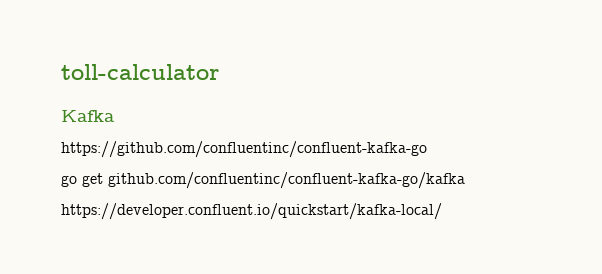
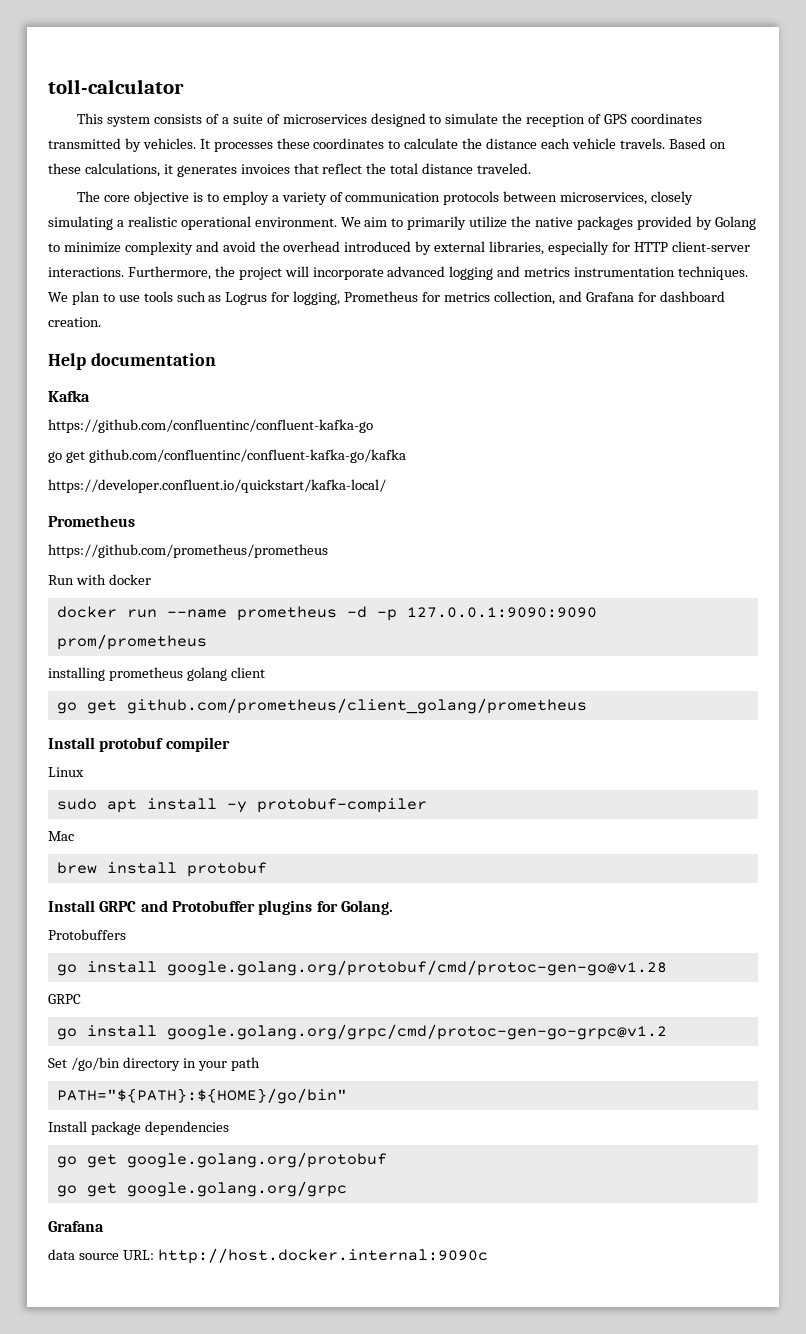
(219, 72) none -> [77,113,702,127] [48,138,726,152] [48,163,532,177] [77,191,694,205] [48,216,756,230] [48,241,750,255] [48,266,749,280] [48,291,725,305] [48,317,101,327] [48,353,216,370] // This system consists of a suite of microservices designed to simulate the reception of GPS coordinates transmitted by vehicles. It processes these coordinates to calculate the distance each vehicle travels. Based on these calculations, it generates invoices that reflect the total distance traveled. // The core objective is to employ a variety of communication protocols between microservices, closely simulating a realistic operational environment. We aim to primarily utilize the native packages provided by Golang to minimize complexity and avoid the overhead introduced by external libraries, especially for HTTP client-server interactions. Furthermore, the project will incorporate advanced logging and metrics instrumentation techniques. We plan to use tools such as Logrus for logging, Prometheus for metrics collection, and Grafana for dashboard creation. // Help documentation
(442, 211) none -> [48,515,135,527] [48,544,328,558] [48,574,151,585] [56,606,597,621] [56,634,207,650] [48,667,265,681] [56,698,587,714] [48,737,230,752] [48,767,84,777] [56,798,427,813] [48,831,74,841] [56,862,267,877] [48,900,393,915] [48,929,126,940] [56,960,667,976] [48,994,81,1004] [56,1024,667,1040] [48,1057,260,1071] [56,1088,347,1104] [48,1121,229,1135] [56,1152,387,1168] [56,1181,347,1197] [48,1221,104,1232] [48,1248,488,1264] // Prometheus // https://github.com/prometheus/prometheus // Run with docker // docker run --name prometheus -d -p 127.0.0.1:9090:9090 prom/prometheus // installing prometheus golang client // go get github.com/prometheus/client_golang/prometheus // Install protobuf compiler // Linux // sudo apt install -y protobuf-compiler // Mac // brew install protobuf // Install GRPC and Protobuffer plugins for Golang. // Protobuffers // go install google.golang.org/protobuf/cmd/protoc-gen-go@v1.28 // GRPC // go install google.golang.org/grpc/cmd/protoc-gen-go-grpc@v1.2 // Set /go/bin directory in your path // PATH="${PATH}:${HOME}/go/bin" // Install package dependencies // go get google.golang.org/protobuf // go get google.golang.org/grpc // Grafana // data source URL: http://host.docker.internal:9090c

